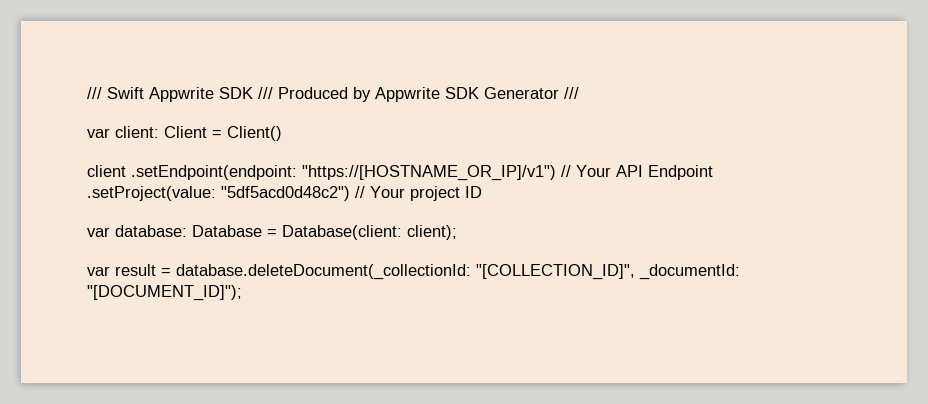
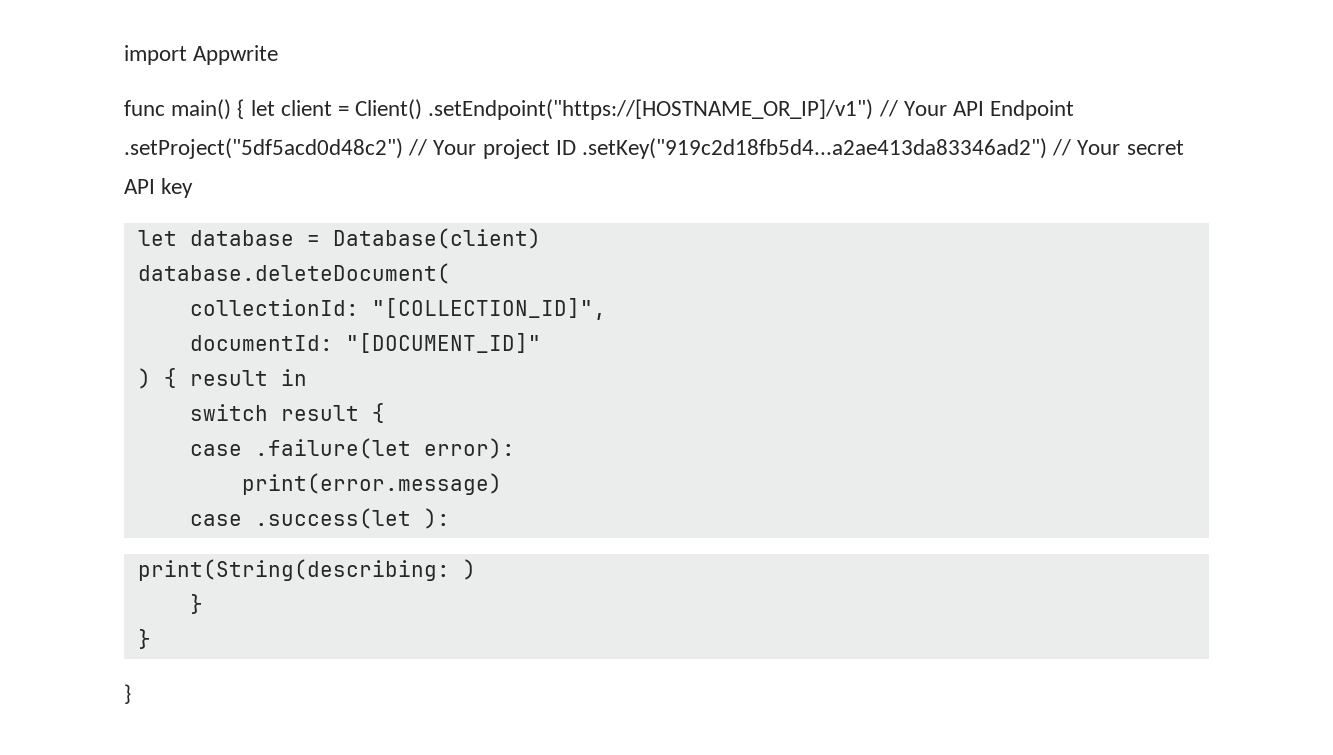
[87,87,579,102] [87,126,207,138] /// Swift Appwrite SDK /// Produced by Appwrite SDK Generator /// // var client: Client -> [124,45,279,65] [124,99,332,120] import Appwrite // func main() { let client
[87,165,556,181] // client .setEndpoint(endpoint: "https://[HOSTNAME_OR_IP]/v1") -> [428,99,874,120] .setEndpoint("https://[HOSTNAME_OR_IP]/v1")
[87,186,350,201] .setProject(value: "5df5acd0d48c2") -> [124,138,403,159] .setProject("5df5acd0d48c2")
[87,225,457,240] [87,264,740,280] [87,285,242,301] // var database: Database = Database(client: client); // var result = database.deleteDocument(_collectionId: "[COLLECTION_ID]", _documentId: "[DOCUMENT_ID]"); -> [582,138,1184,159] [124,178,194,198] [137,228,541,249] [137,263,450,284] [189,298,606,320] [189,333,541,353] [137,368,307,389] [189,403,385,423] [189,438,515,459] [241,473,502,495] [189,508,450,529] [137,559,476,581] [189,594,203,614] [137,629,151,649] [124,684,131,704] .setKey("919c2d18fb5d4...a2ae413da83346ad2") // Your secret API key // let database = Database(client) // database.deleteDocument( // collectionId: "[COLLECTION_ID]", // documentId: "[DOCUMENT_ID]" // ) { result in // switch result { // case .failure(let error): // print(error.message) // case .success(let ): // print(String(describing: ) // } // } // }

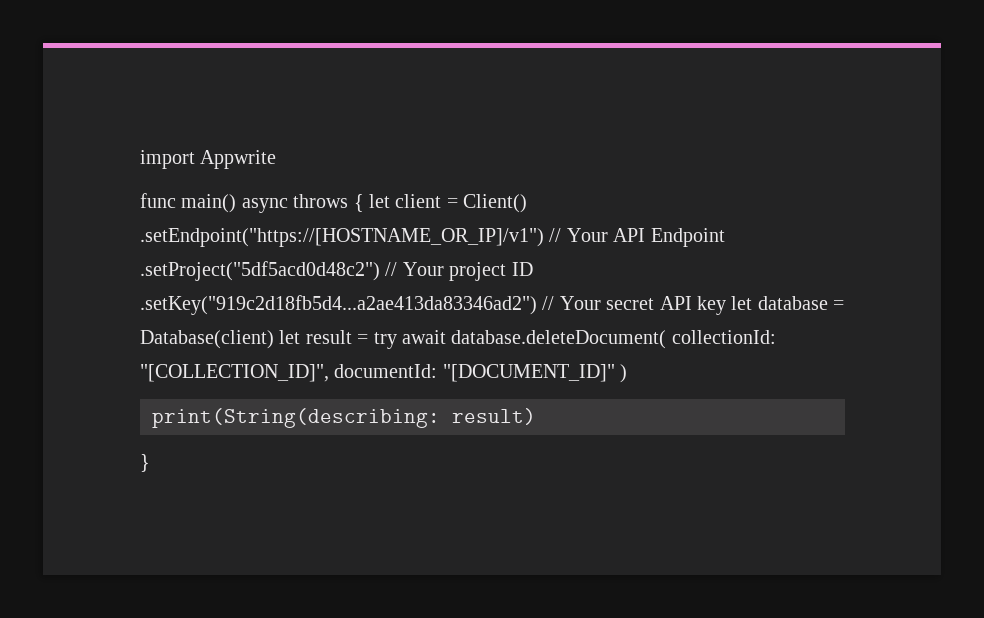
(232, 109) none -> [241,194,349,213] async throws
(194, 188) // -> (726, 305) none
(541, 238) // -> [279,330,446,349] let result = try await
(450, 273) // -> (667, 339) none
(606, 309) // -> (329, 373) none
[137,368,307,389] [189,403,385,423] [189,438,515,459] [241,473,502,495] [189,508,450,529] // ) { result in // switch result { // case .failure(let error): // print(error.message) // case .success(let ): -> [620,364,628,383] )
[462,559,476,580] [189,594,203,614] [137,629,151,649] [124,684,131,704] ) // } // } // } -> [452,408,536,425] [140,454,150,472] result) // }

